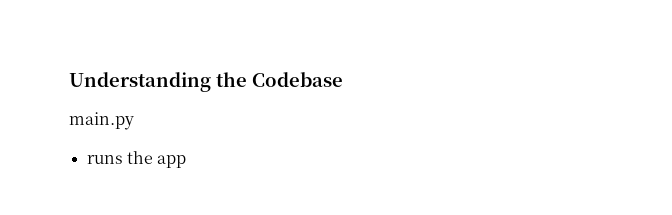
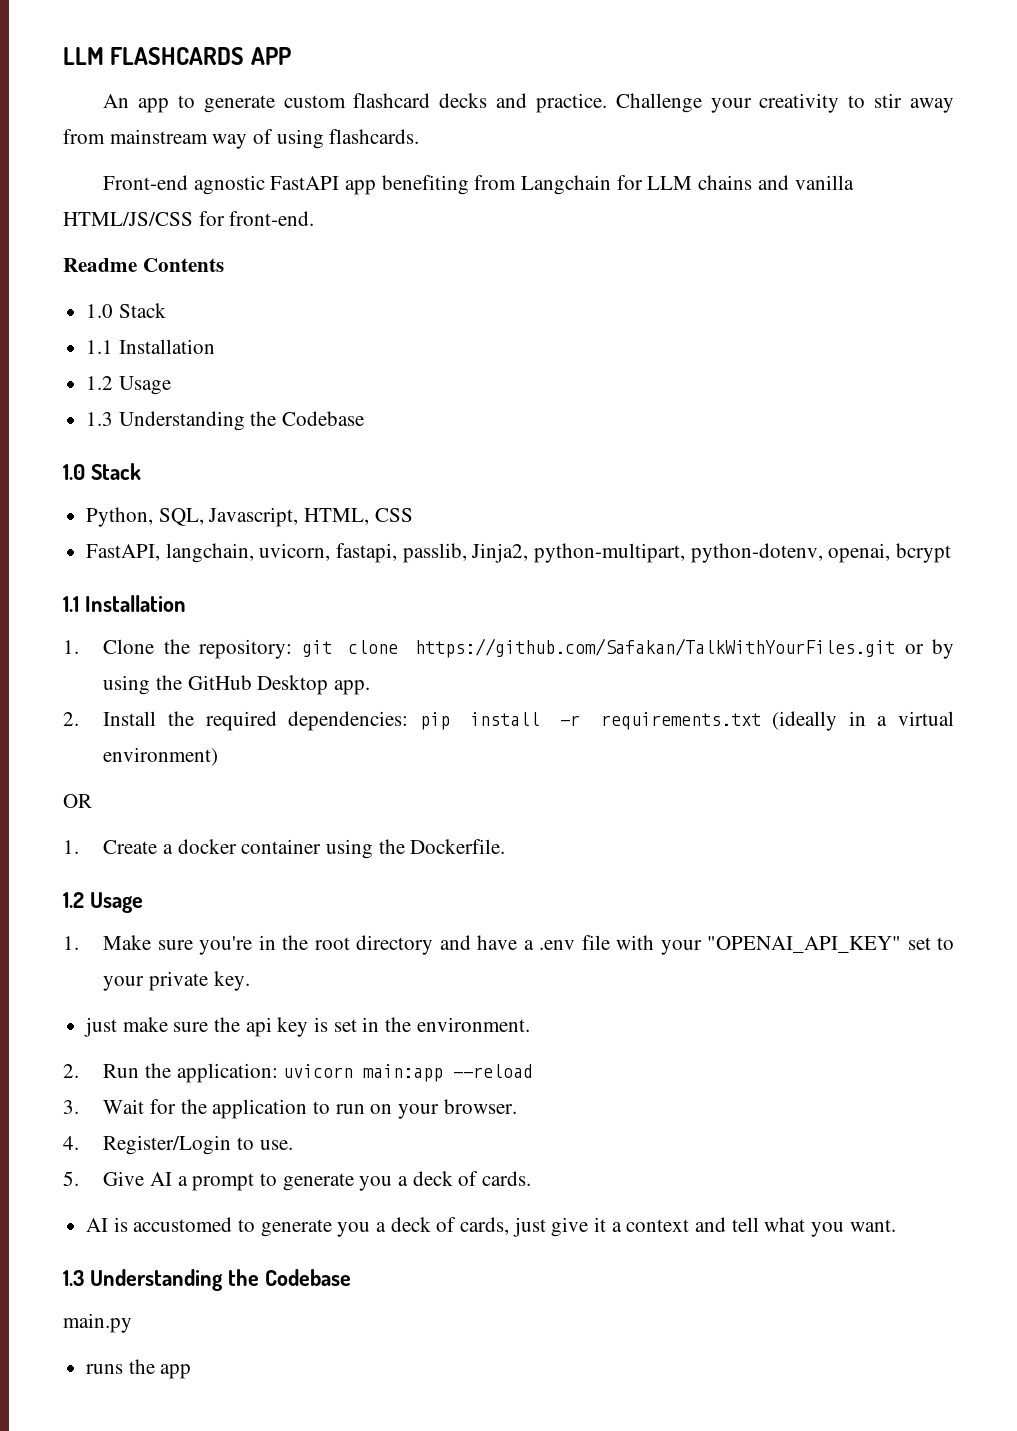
(69, 82) none -> [63,47,291,65] [103,93,955,113] [63,129,420,149] [103,175,854,195] [63,211,315,226] [63,258,224,272] [86,303,166,318] [86,339,215,354] [86,376,171,395] [86,411,365,431] [63,463,141,480] [86,507,413,527] [86,543,952,563] [63,595,186,612] [63,638,954,659] [103,675,371,695] [63,711,954,731] [103,747,219,766] [63,794,92,808] [63,839,506,859] [63,892,143,913] [63,935,954,955] [103,971,250,991] [84,1017,530,1037] [63,1063,534,1083] [63,1099,517,1119] [63,1135,293,1155] [63,1171,532,1191] [86,1217,896,1237] [63,1270,84,1286] LLM FLASHCARDS APP // An app to generate custom flashcard decks and practice. Challenge your creativity to stir away from mainstream way of using flashcards. // Front-end agnostic FastAPI app benefiting from Langchain for LLM chains and vanilla HTML/JS/CSS for front-end. // Readme Contents // 1.0 Stack // 1.1 Installation // 1.2 Usage // 1.3 Understanding the Codebase // 1.0 Stack // Python, SQL, Javascript, HTML, CSS // FastAPI, langchain, uvicorn, fastapi, passlib, Jinja2, python-multipart, python-dotenv, openai, bcrypt // 1.1 Installation // 1. Clone the repository: git clone https://github.com/Safakan/TalkWithYourFiles.git or by using the GitHub Desktop app. // 2. Install the required dependencies: pip install -r requirements.txt (ideally in a virtual environment) // OR // 1. Create a docker container using the Dockerfile. // 1.2 Usage // 1. Make sure you're in the root directory and have a .env file with your "OPENAI_API_KEY" set to your private key. // just make sure the api key is set in the environment. // 2. Run the application: uvicorn main:app --reload // 3. Wait for the application to run on your browser. // 4. Register/Login to use. // 5. Give AI a prompt to generate you a deck of cards. // AI is accustomed to generate you a deck of cards, just give it a context and tell what you want. // 1.3

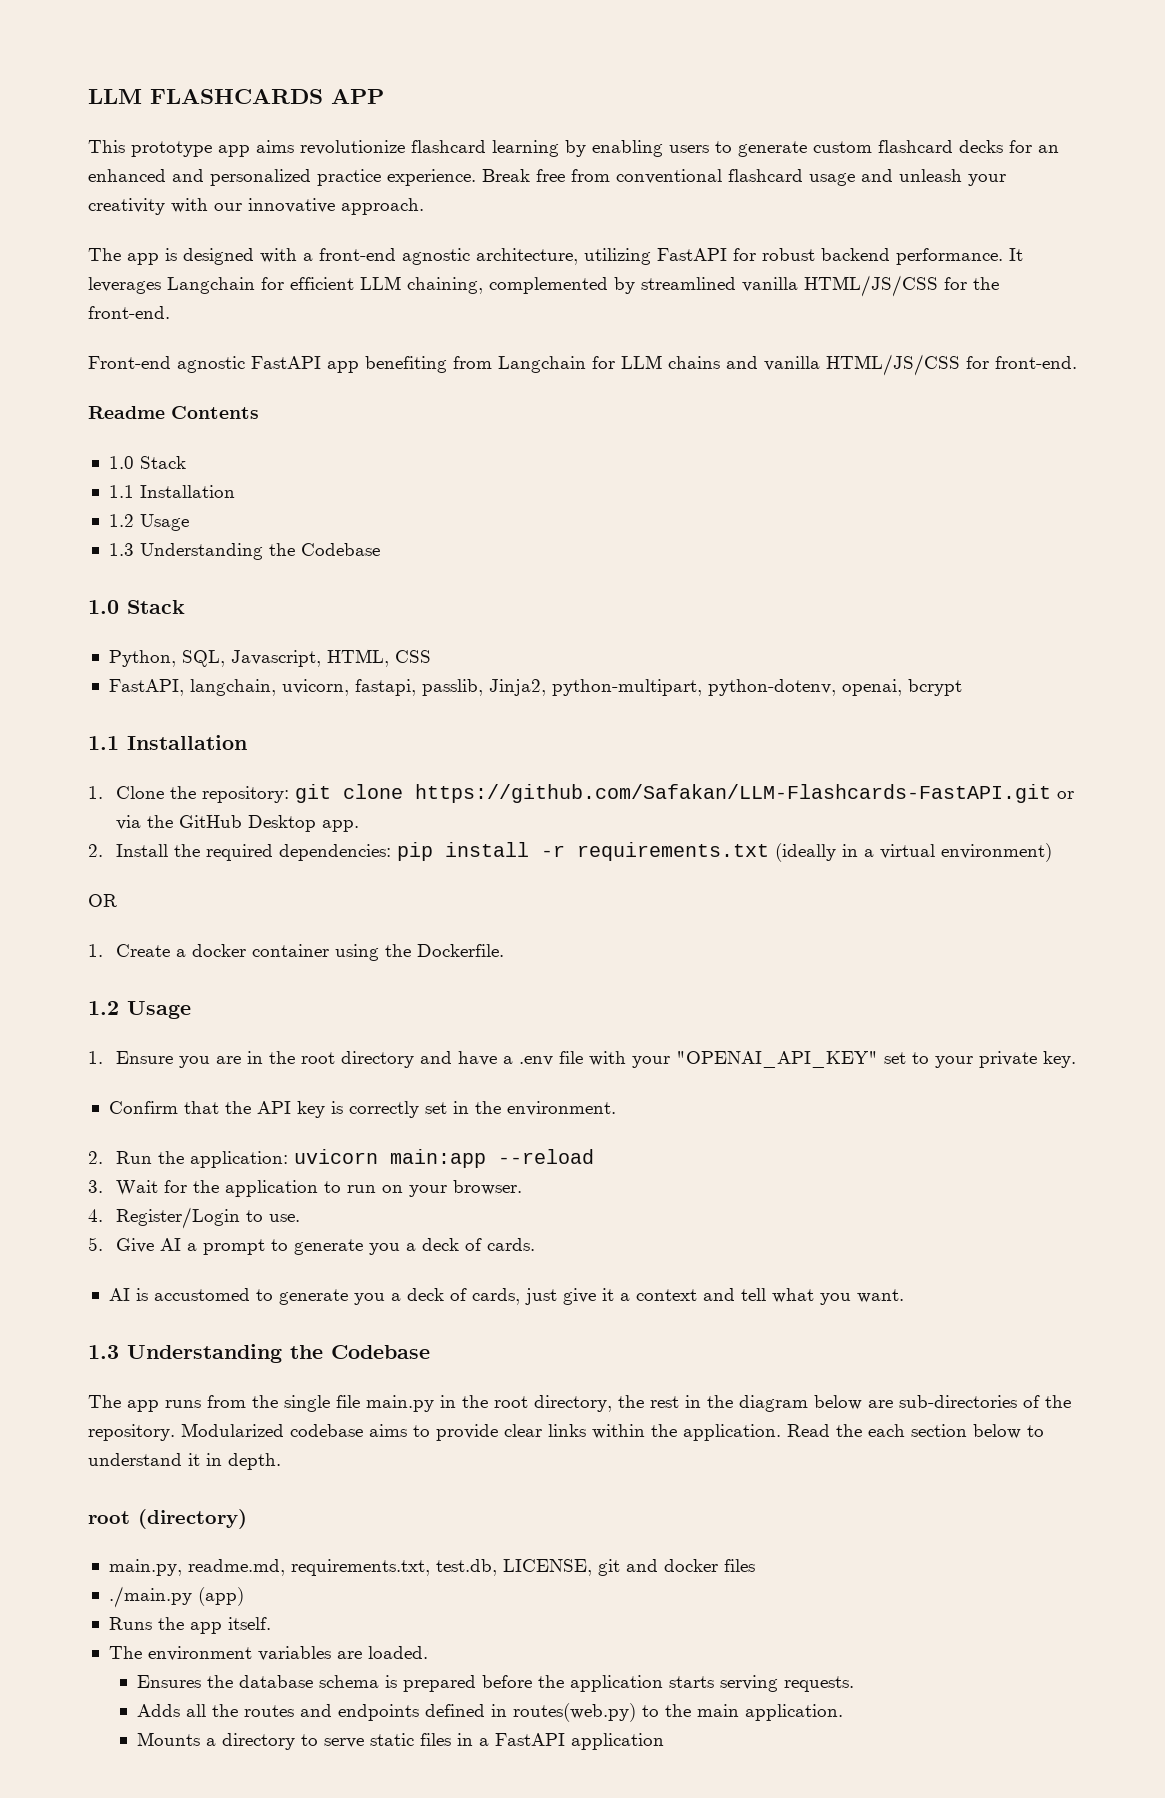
[103,94,169,113] An app -> [88,140,709,157] This prototype app aims revolutionize flashcard learning by enabling users
[496,93,955,113] [63,129,420,149] and practice. Challenge your creativity to stir away from mainstream way of using flashcards. -> [1009,140,1059,153] [88,169,1006,186] [88,198,424,215] [88,248,1023,265] [88,275,999,297] [88,306,170,319] for an enhanced and personalized practice experience. Break free from conventional flashcard usage and unleash your creativity with our innovative approach. // The app is designed with a front-end agnostic architecture, utilizing FastAPI for robust backend performance. It leverages Langchain for efficient LLM chaining, complemented by streamlined vanilla HTML/JS/CSS for the front-end.
[415,638,954,659] [103,675,151,695] https://github.com/Safakan/TalkWithYourFiles.git or by using -> [415,784,1075,803] [116,815,142,830] https://github.com/Safakan/LLM-Flashcards-FastAPI.git or via
[103,935,253,955] Make sure you're -> [116,1051,242,1068] Ensure you are
[84,1017,272,1037] just make sure the api -> [108,1101,291,1114] Confirm that the API
(329, 1024) none -> [348,1101,419,1118] correctly
[63,1313,132,1333] [86,1359,192,1379] main.py // runs the app -> [88,1395,1071,1412] [88,1423,1044,1441] [88,1453,281,1470] [88,1509,247,1529] [108,1559,755,1576] [108,1586,244,1608] [108,1617,271,1634] [108,1646,428,1661] [137,1675,855,1692] [137,1703,844,1722] [137,1732,665,1750] The app runs from the single file main.py in the root directory, the rest in the diagram below are sub-directories of the repository. Modularized codebase aims to provide clear links within the application. Read the each section below to understand it in depth. // root (directory) // main.py, readme.md, requirements.txt, test.db, LICENSE, git and docker files // ./main.py (app) // Runs the app itself. // The environment variables are loaded. // Ensures the database schema is prepared before the application starts serving requests. // Adds all the routes and endpoints defined in routes(web.py) to the main application. // Mounts a directory to serve static files in a FastAPI application

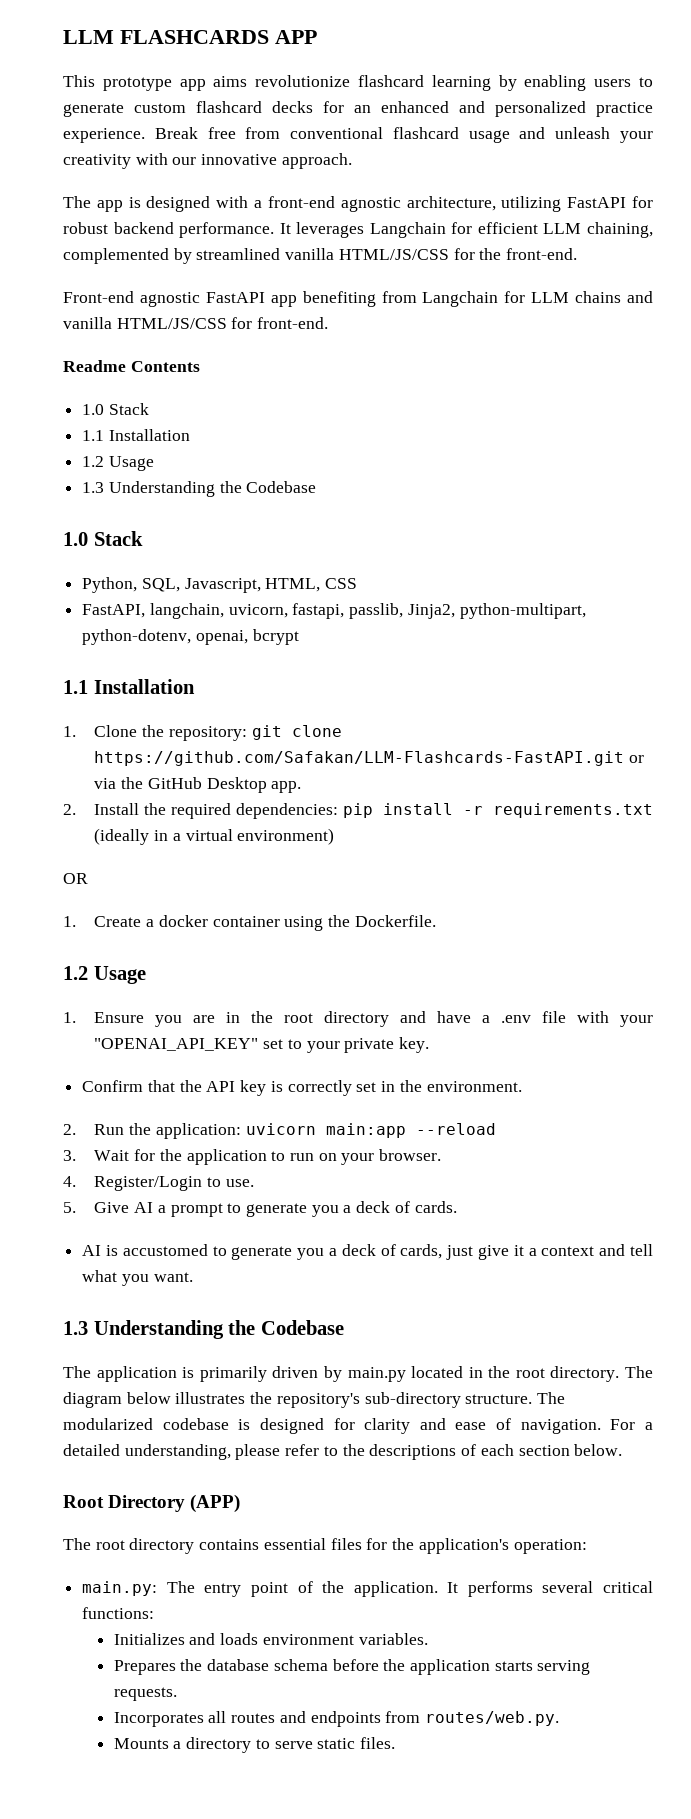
[127,1395,1071,1412] [88,1423,1044,1441] [88,1453,281,1470] [88,1509,247,1529] [108,1559,755,1576] [108,1586,244,1608] [108,1617,271,1634] [108,1646,428,1661] [137,1675,202,1688] app runs from the single file main.py in the root directory, the rest in the diagram below are sub-directories of the repository. Modularized codebase aims to provide clear links within the application. Read the each section below to understand it in depth. // root (directory) // main.py, readme.md, requirements.txt, test.db, LICENSE, git and docker files // ./main.py (app) // Runs the app itself. // The environment variables are loaded. // Ensures -> [96,1366,653,1382] [63,1392,566,1408] [63,1418,653,1434] [63,1444,623,1460] [63,1494,241,1513] [63,1538,587,1554] [82,1581,653,1597] [82,1607,155,1619] [113,1633,428,1645] [113,1660,176,1675] application is primarily driven by main.py located in the root directory. The diagram below illustrates the repository's sub-directory structure. The modularized codebase is designed for clarity and ease of navigation. For a detailed understanding, please refer to the descriptions of each section below. // Root Directory (APP) // The root directory contains essential files for the application's operation: // main.py: The entry point of the application. It performs several critical functions: // Initializes and loads environment variables. // Prepares
[385,1675,477,1692] is prepared -> (328, 1665) none
[137,1703,844,1722] Adds all the routes and endpoints defined in routes(web.py) to the main application. -> [113,1711,559,1727] Incorporates all routes and endpoints from routes/web.py.
[420,1733,665,1750] files in a FastAPI application -> [359,1737,395,1749] files.

